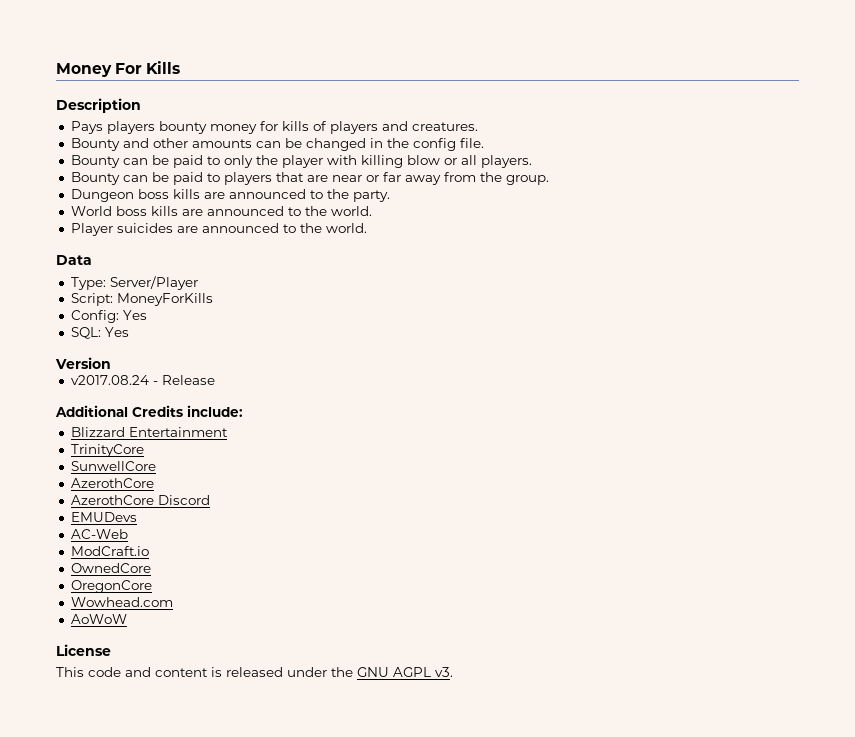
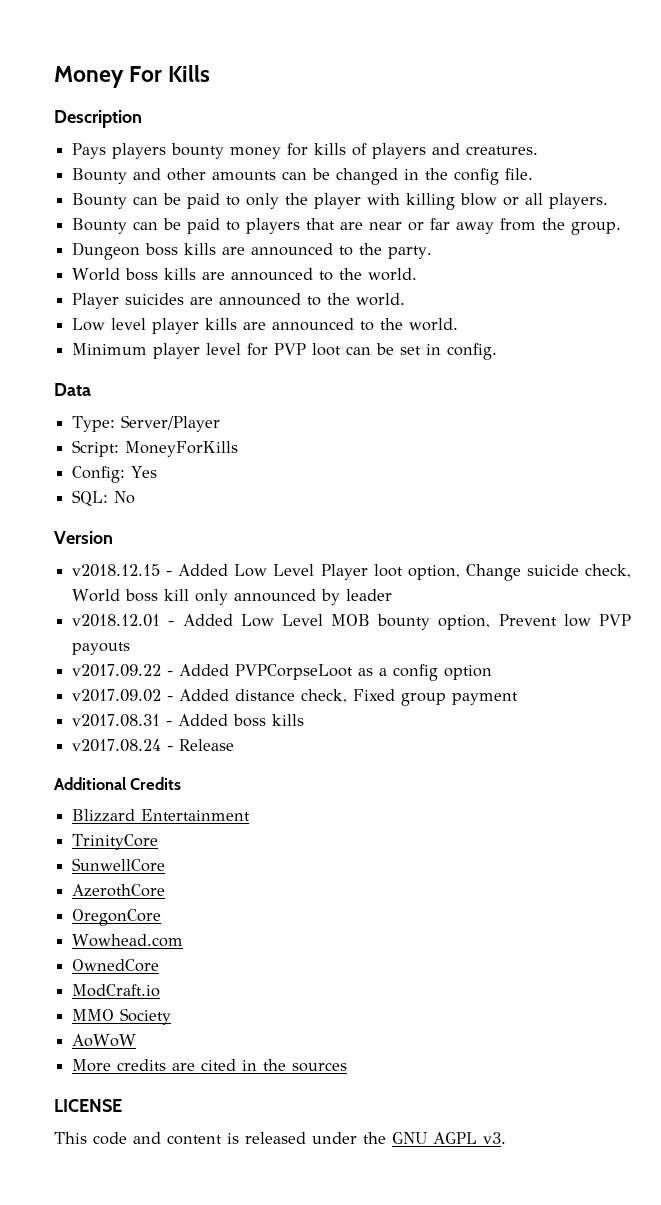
(367, 228) none -> [72,318,459,334] [72,343,498,360] // Low level player kills are announced to the world. // Minimum player level for PVP loot can be set in config.
[104,327,129,337] Yes -> [114,491,136,504] No
(111, 363) none -> [72,564,631,581] [72,589,393,605] [72,614,631,630] [72,642,131,655] [72,664,493,681] [72,689,519,706] [72,714,305,727] // v2018.12.15 - Added Low Level Player loot option, Change suicide check, World boss kill only announced by leader // v2018.12.01 - Added Low Level MOB bounty option, Prevent low PVP payouts // v2017.09.22 - Added PVPCorpseLoot as a config option // v2017.09.02 - Added distance check, Fixed group payment // v2017.08.31 - Added boss kills
[187,405,243,417] include: -> (182, 783) none
[70,495,210,505] [70,512,137,522] [70,529,128,539] [70,546,149,556] [70,563,151,573] [70,580,152,593] [70,597,173,607] [70,614,127,624] [56,644,111,656] AzerothCore Discord // EMUDevs // AC-Web // ModCraft.io // OwnedCore // OregonCore // Wowhead.com // AoWoW // License -> [72,909,162,926] [72,934,184,947] [72,959,160,972] [72,984,161,997] [72,1008,172,1025] [72,1034,137,1047] [72,1059,348,1072] [54,1099,122,1112] OregonCore // Wowhead.com // OwnedCore // ModCraft.io // MMO Society // AoWoW // More credits are cited in the sources // LICENSE

